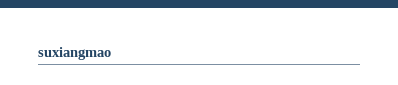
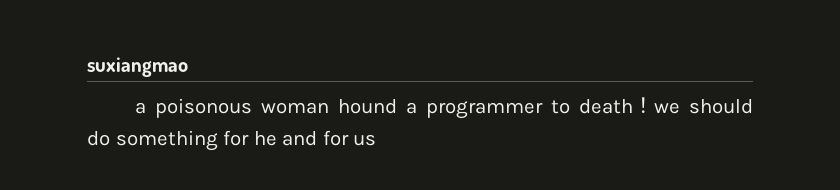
(111, 53) none -> [135,97,754,119] [87,130,377,151] // a poisonous woman hound a programmer to death！we should do something for he and for us

